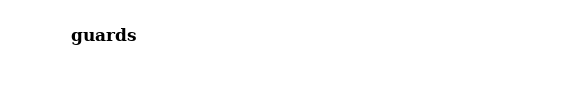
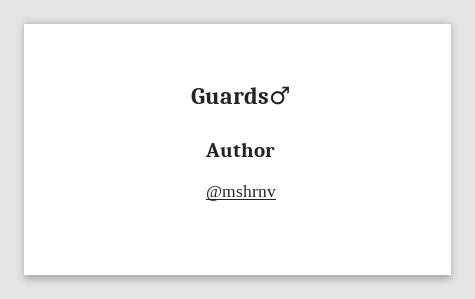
[71,28,137,45] guards -> [190,86,291,105] [205,142,275,157] [205,185,276,201] Guards♂ // Author // @mshrnv

